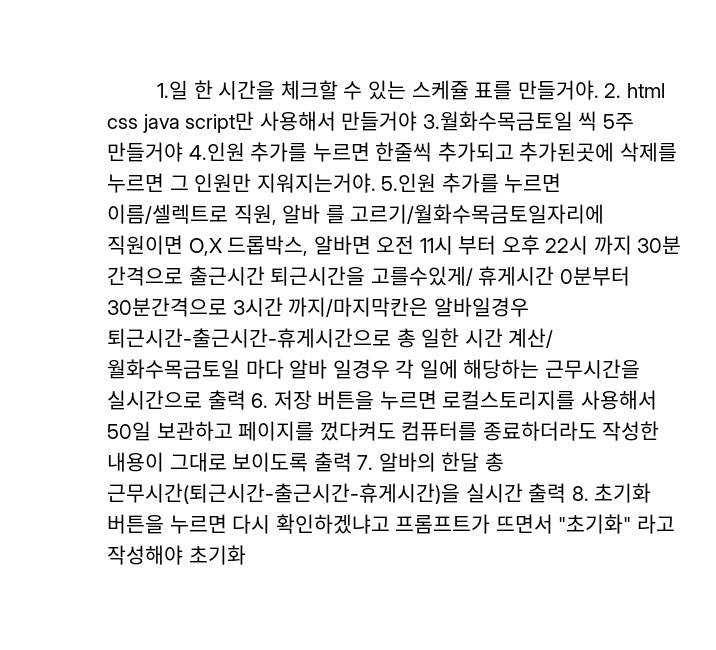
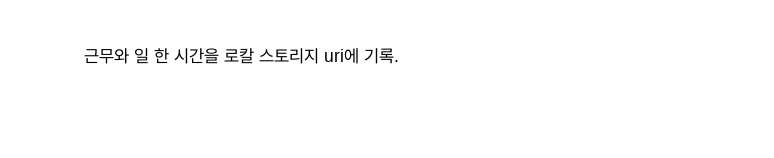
[157,80,665,100] [107,111,634,133] [107,142,677,162] [107,173,562,193] [107,204,605,225] [107,235,682,256] [107,266,630,286] [107,297,529,317] [107,328,554,348] [107,359,640,379] [107,390,657,410] [107,421,660,441] [107,452,504,472] [107,483,652,504] [107,514,675,534] [107,545,246,565] 1.일 한 시간을 체크할 수 있는 스케쥴 표를 만들거야. 2. html css java script만 사용해서 만들거야 3.월화수목금토일 씩 5주 만들거야 4.인원 추가를 누르면 한줄씩 추가되고 추가된곳에 삭제를 누르면 그 인원만 지워지는거야. 5.인원 추가를 누르면 이름/셀렉트로 직원, 알바 를 고르기/월화수목금토일자리에 직원이면 O,X 드롭박스, 알바면 오전 11시 부터 오후 22시 까지 30분 간격으로 출근시간 퇴근시간을 고를수있게/ 휴게시간 0분부터 30분간격으로 3시간 까지/마지막칸은 알바일경우 퇴근시간-출근시간-휴게시간으로 총 일한 시간 계산/ 월화수목금토일 마다 알바 일경우 각 일에 해당하는 근무시간을 실시간으로 출력 6. 저장 버튼을 누르면 로컬스토리지를 사용해서 50일 보관하고 페이지를 껐다켜도 컴퓨터를 종료하더라도 작성한 내용이 그대로 보이도록 출력 7. 알바의 한달 총 근무시간(퇴근시간-출근시간-휴게시간)을 실시간 출력 8. 초기화 버튼을 누르면 다시 확인하겠냐고 프롬프트가 뜨면서 "초기화" 라고 작성해야 초기화 -> [84,48,399,64] 근무와 일 한 시간을 로칼 스토리지 uri에 기록.

